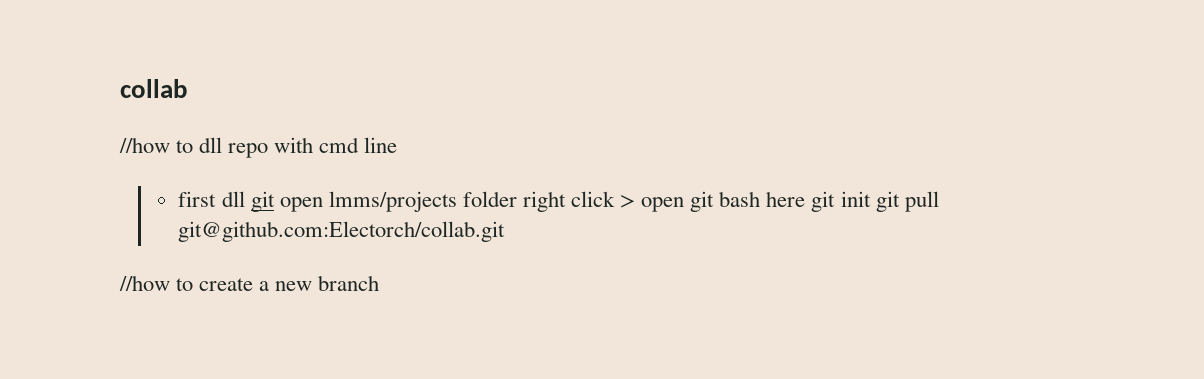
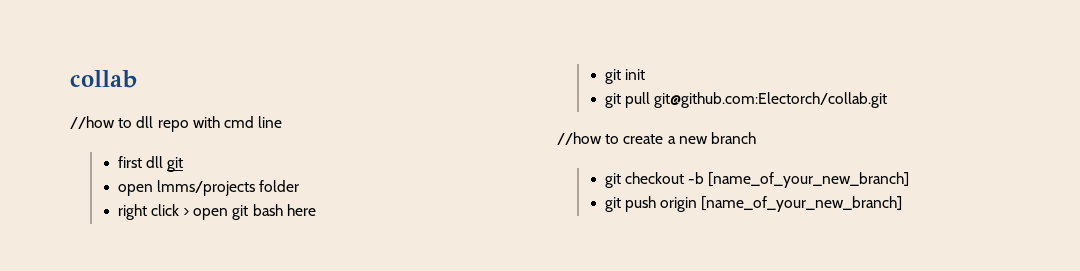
(275, 201) none -> (184, 164) //
(517, 199) none -> (300, 186) //
(806, 199) none -> (316, 210) //
(871, 199) none -> (645, 74) //
(380, 283) none -> [604,172,910,188] [604,196,903,212] // git checkout -b [name_of_your_new_branch] // git push origin [name_of_your_new_branch]

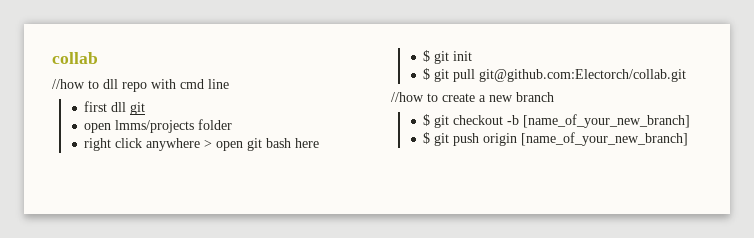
(179, 210) none -> [146,138,201,151] anywhere
(316, 210) none -> [423,50,431,62] $
(645, 74) none -> [423,68,431,80] $
(756, 138) none -> [423,114,431,126] $
(910, 180) none -> [423,132,431,144] $

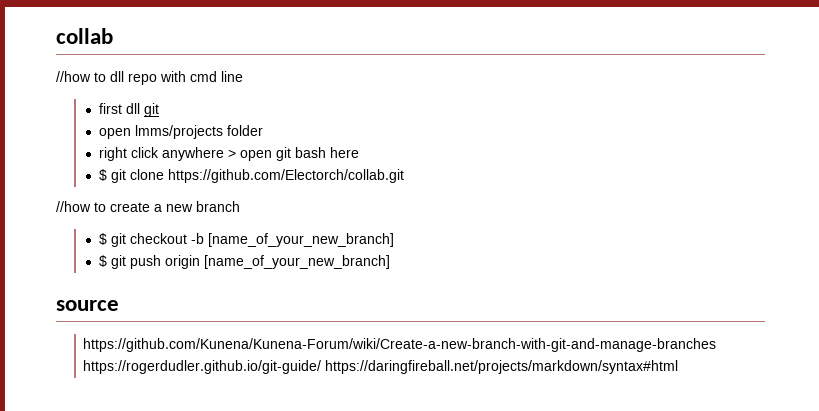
[453,51,473,61] [423,68,687,82] init // $ git pull git@github.com:Electorch/collab.git -> [129,169,404,183] clone https://github.com/Electorch/collab.git
(689, 139) none -> [56,300,119,311] [83,338,717,352] [83,360,679,374] // source // https://github.com/Kunena/Kunena-Forum/wiki/Create-a-new-branch-with-git-and-manage-branches https://rogerdudler.github.io/git-guide/ https://daringfireball.net/projects/markdown/syntax#html

